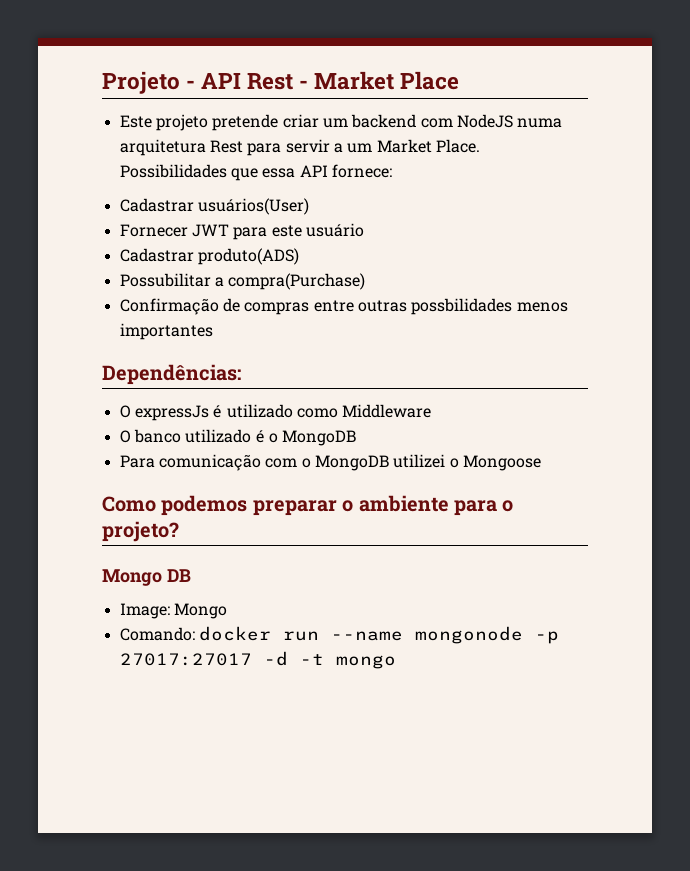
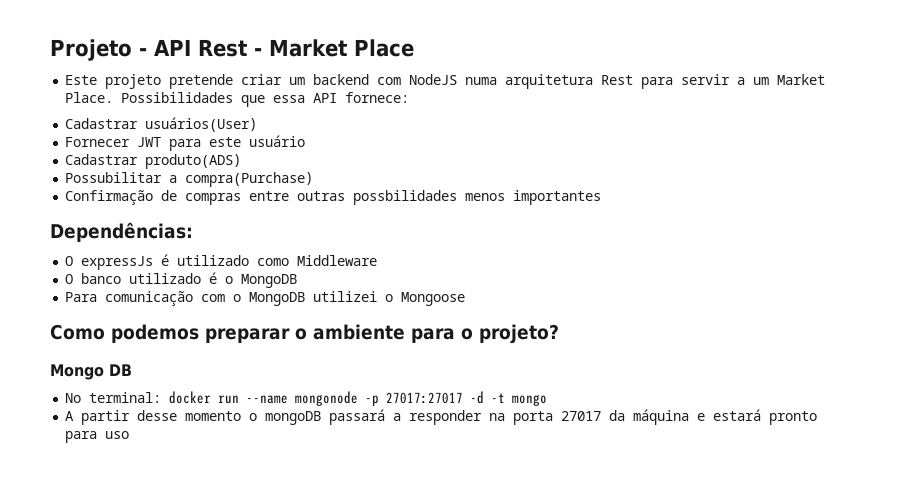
[119,603,227,619] [119,627,195,641] Image: Mongo // Comando: -> [65,392,162,403] No terminal:
(396, 662) none -> [65,409,818,425] [65,431,130,443] // A partir desse momento o mongoDB passará a responder na porta 27017 da máquina e estará pronto para uso

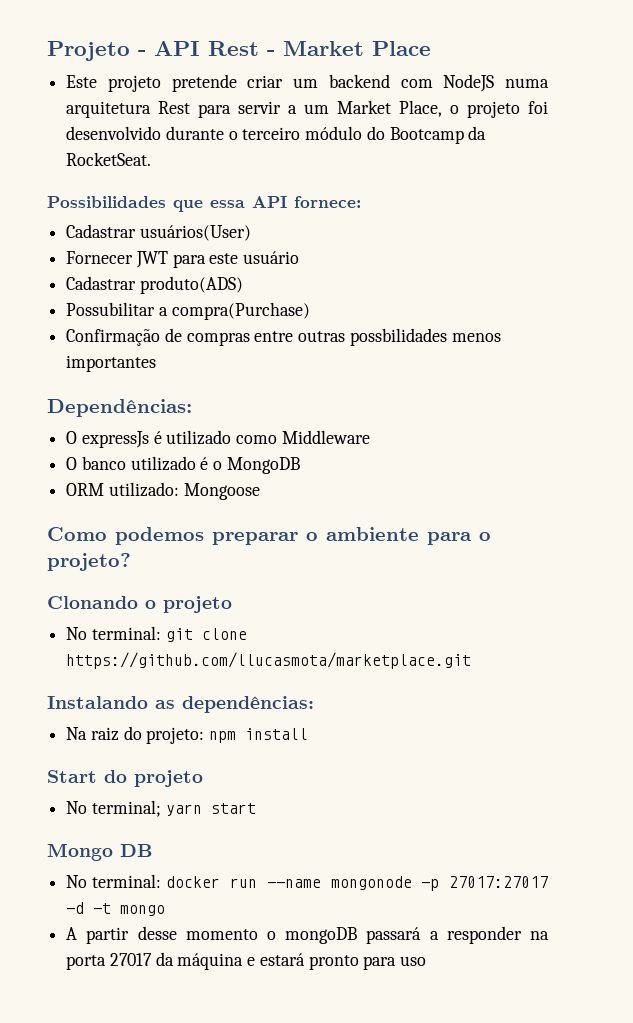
[65,92,114,103] Place. -> [399,100,549,118] [66,126,487,144] [66,152,152,166] Place, o projeto foi desenvolvido durante o terceiro módulo do Bootcamp da RocketSeat. //
[65,291,394,306] Para comunicação com o MongoDB utilizei o -> [66,482,179,497] ORM utilizado:
(559, 334) none -> [47,596,232,613] [66,626,247,642] [66,652,472,669] [47,696,314,713] [66,726,309,744] [47,770,203,787] [66,800,256,817] // Clonando o projeto // No terminal: git clone https://github.com/llucasmota/marketplace.git // Instalando as dependências: // Na raiz do projeto: npm install // Start do projeto // No terminal; yarn start

